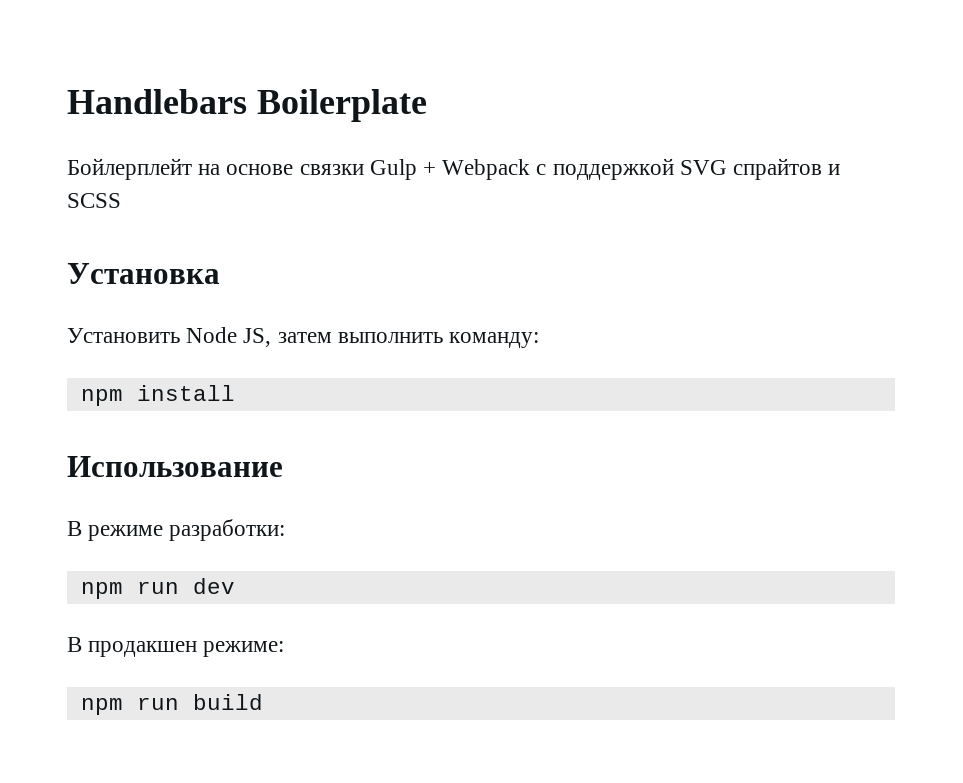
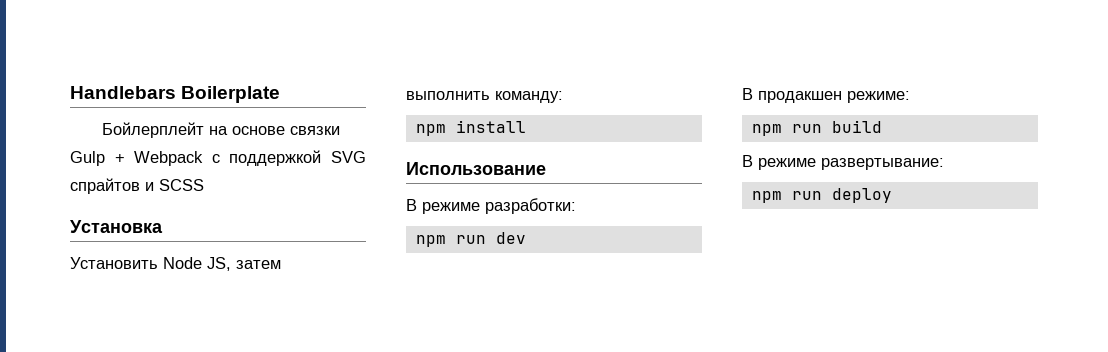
(263, 702) none -> [742,155,944,170] [751,188,892,203] // В режиме развертывание: // npm run deploy

